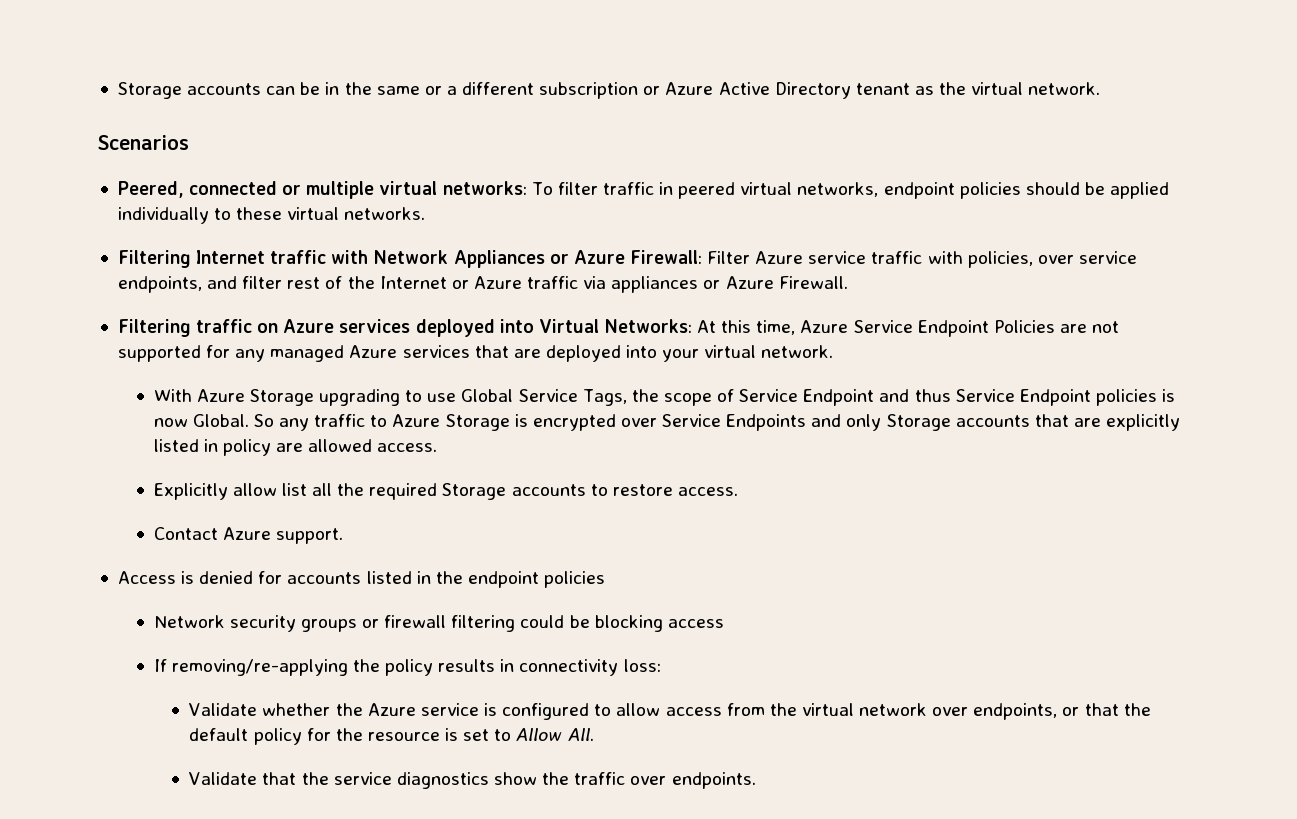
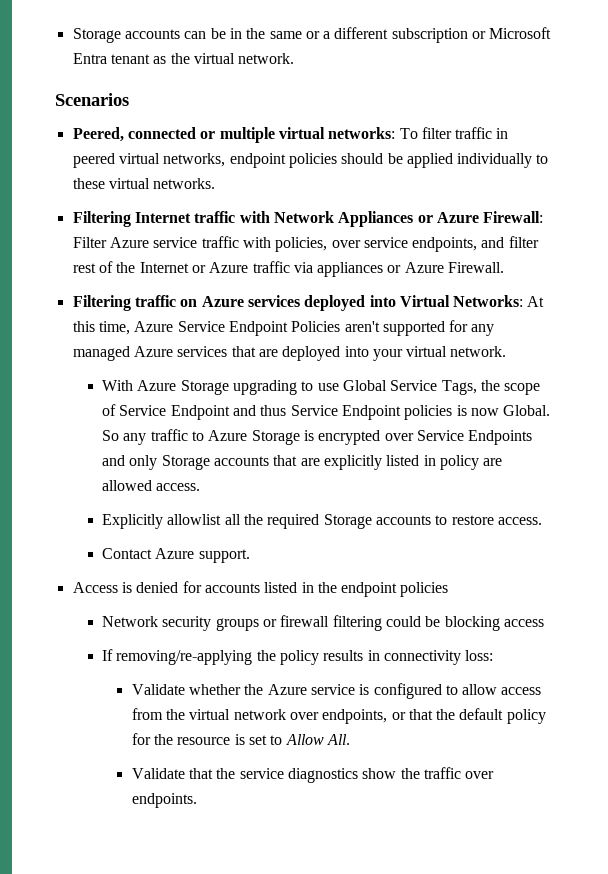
[665,82,851,99] Azure Active Directory -> [489,27,552,39] [72,53,107,64] Microsoft Entra
[1059,321,1120,333] are not -> [344,321,380,332] aren't
[232,483,307,496] allow list -> [167,514,222,525] allowlist

